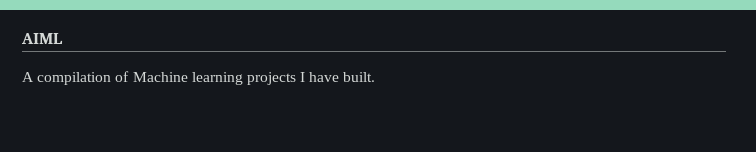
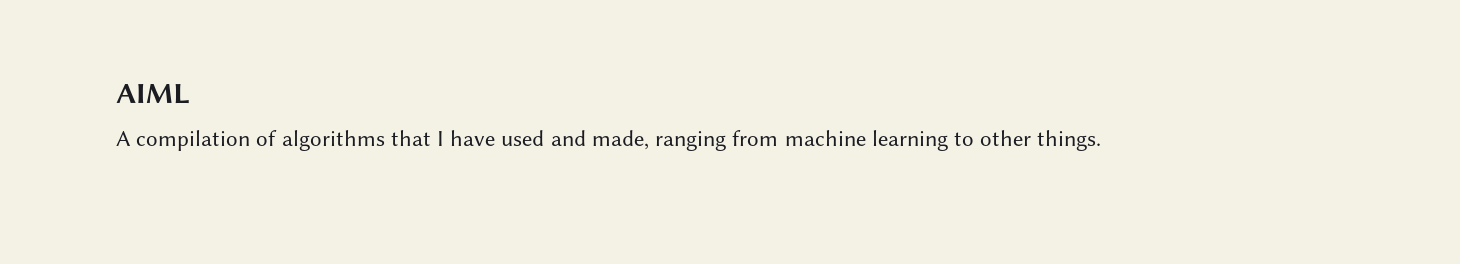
[132,72,376,85] Machine learning projects I have built. -> [281,130,1102,151] algorithms that I have used and made, ranging from machine learning to other things.

